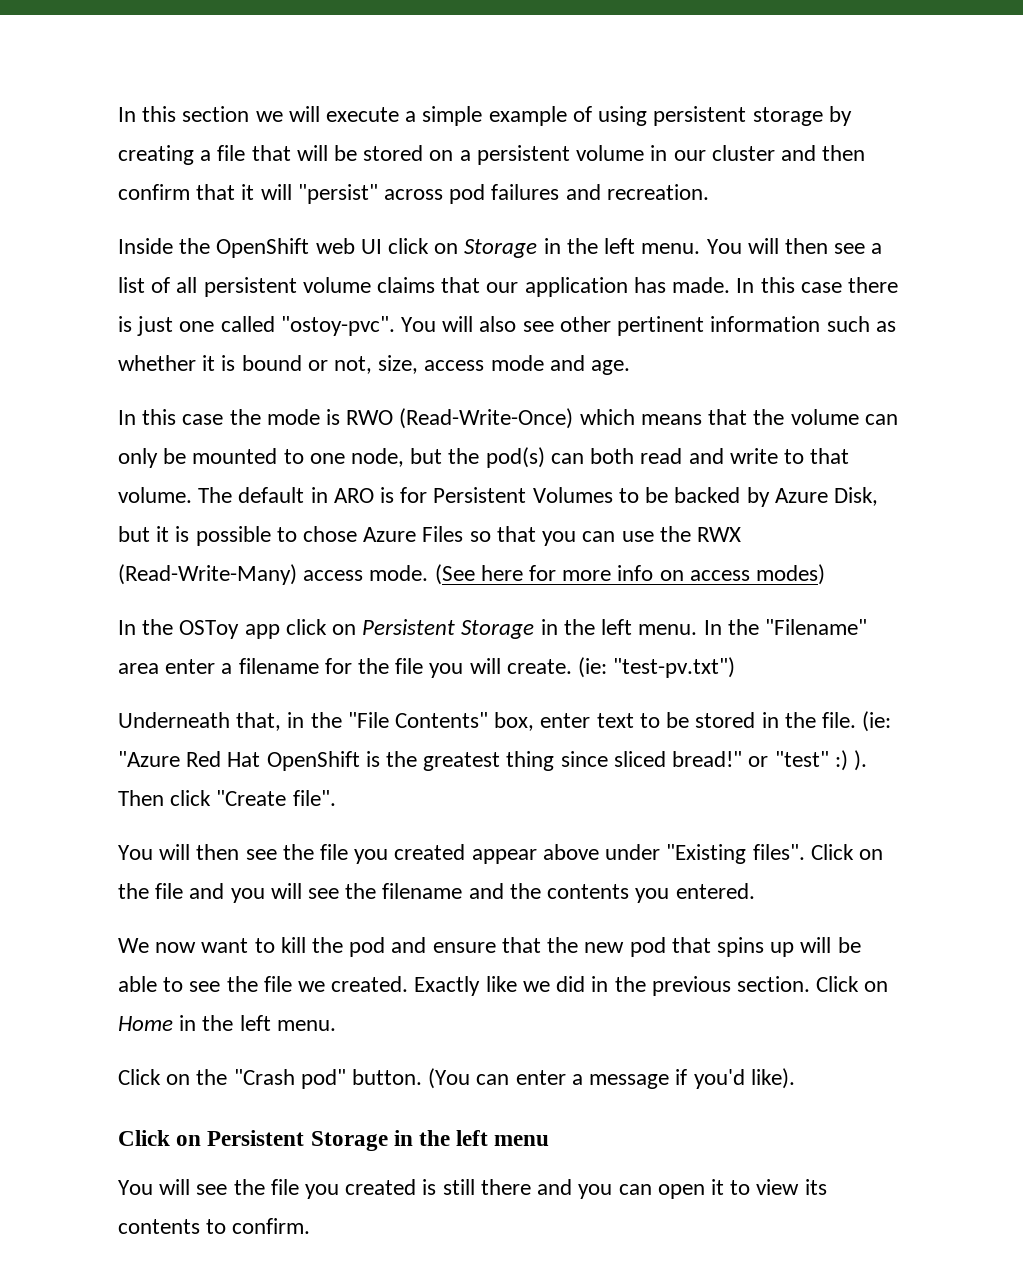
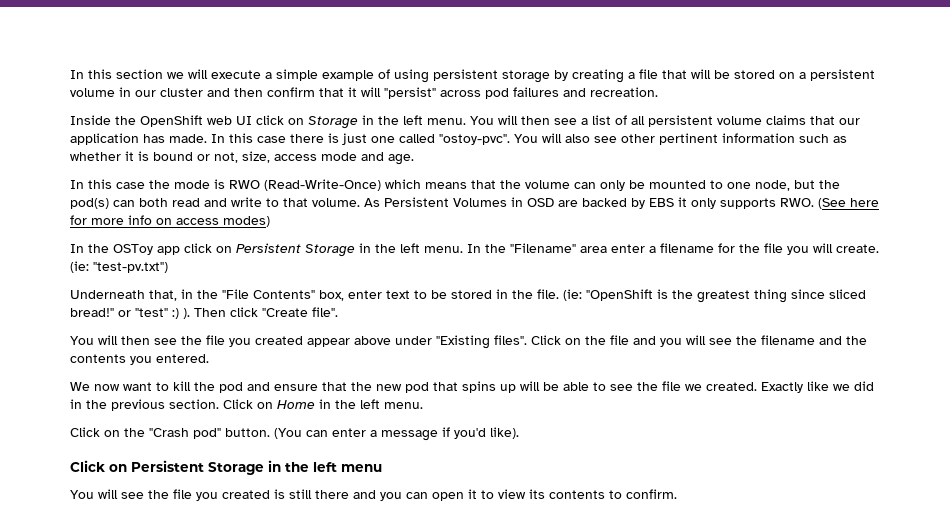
[198,487,878,507] [118,526,741,546] [118,564,429,585] The default in ARO is for Persistent Volumes to be backed by Azure Disk, but it is possible to chose Azure Files so that you can use the RWX (Read-Write-Many) access mode. -> [364,197,814,209] As Persistent Volumes in OSD are backed by EBS it only supports RWO.
[118,751,360,771] "Azure Red Hat OpenShift -> [586,289,653,301] "OpenShift

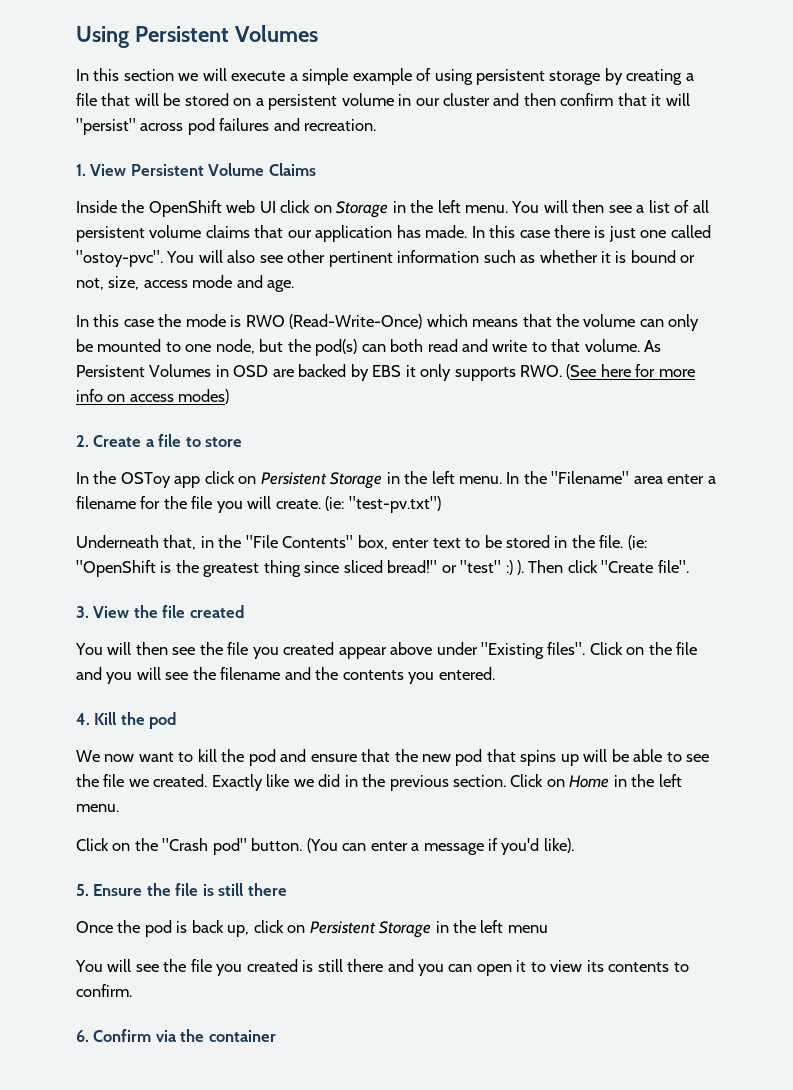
(70, 74) none -> [76,25,318,48] Using Persistent Volumes //
(658, 92) none -> [76,163,316,176] // 1. View Persistent Volume Claims
(270, 221) none -> [76,434,243,447] // 2. Create a file to store
(338, 312) none -> [76,605,244,618] // 3. View the file created
(209, 358) none -> [76,712,177,729] // 4. Kill the pod
[70,460,105,472] Click -> [76,883,287,896] [76,920,284,937] 5. Ensure the file is still there // Once the pod is back up, click
(677, 494) none -> [76,1029,276,1042] // 6. Confirm via the container

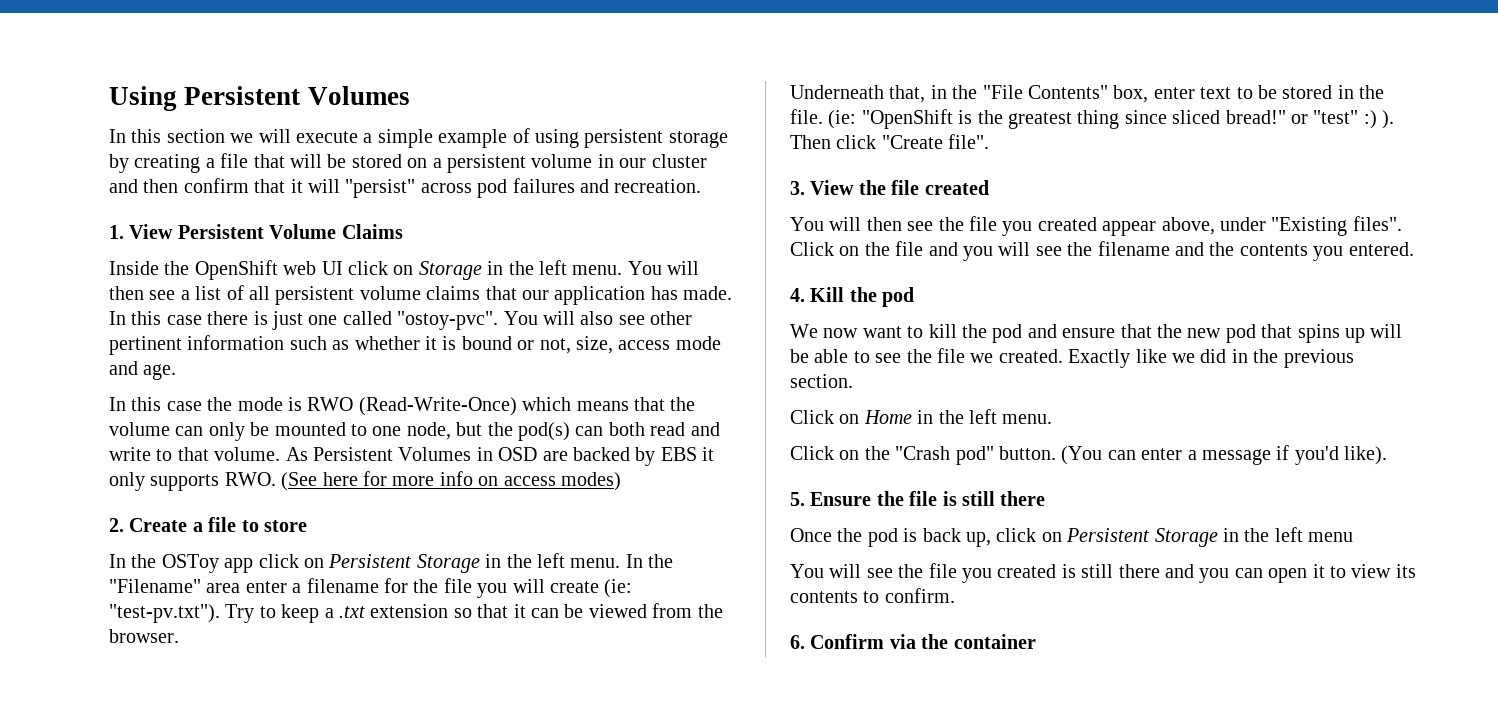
[275,496,441,513] create. (ie: "test-pv.txt") -> [549,579,633,598] [109,603,723,623] [109,629,179,643] create (ie: "test-pv.txt"). Try to keep a .txt extension so that it can be viewed from the browser.
[390,642,433,655] above -> [1161,217,1215,235] above,
(507, 781) none -> (853, 381) //

